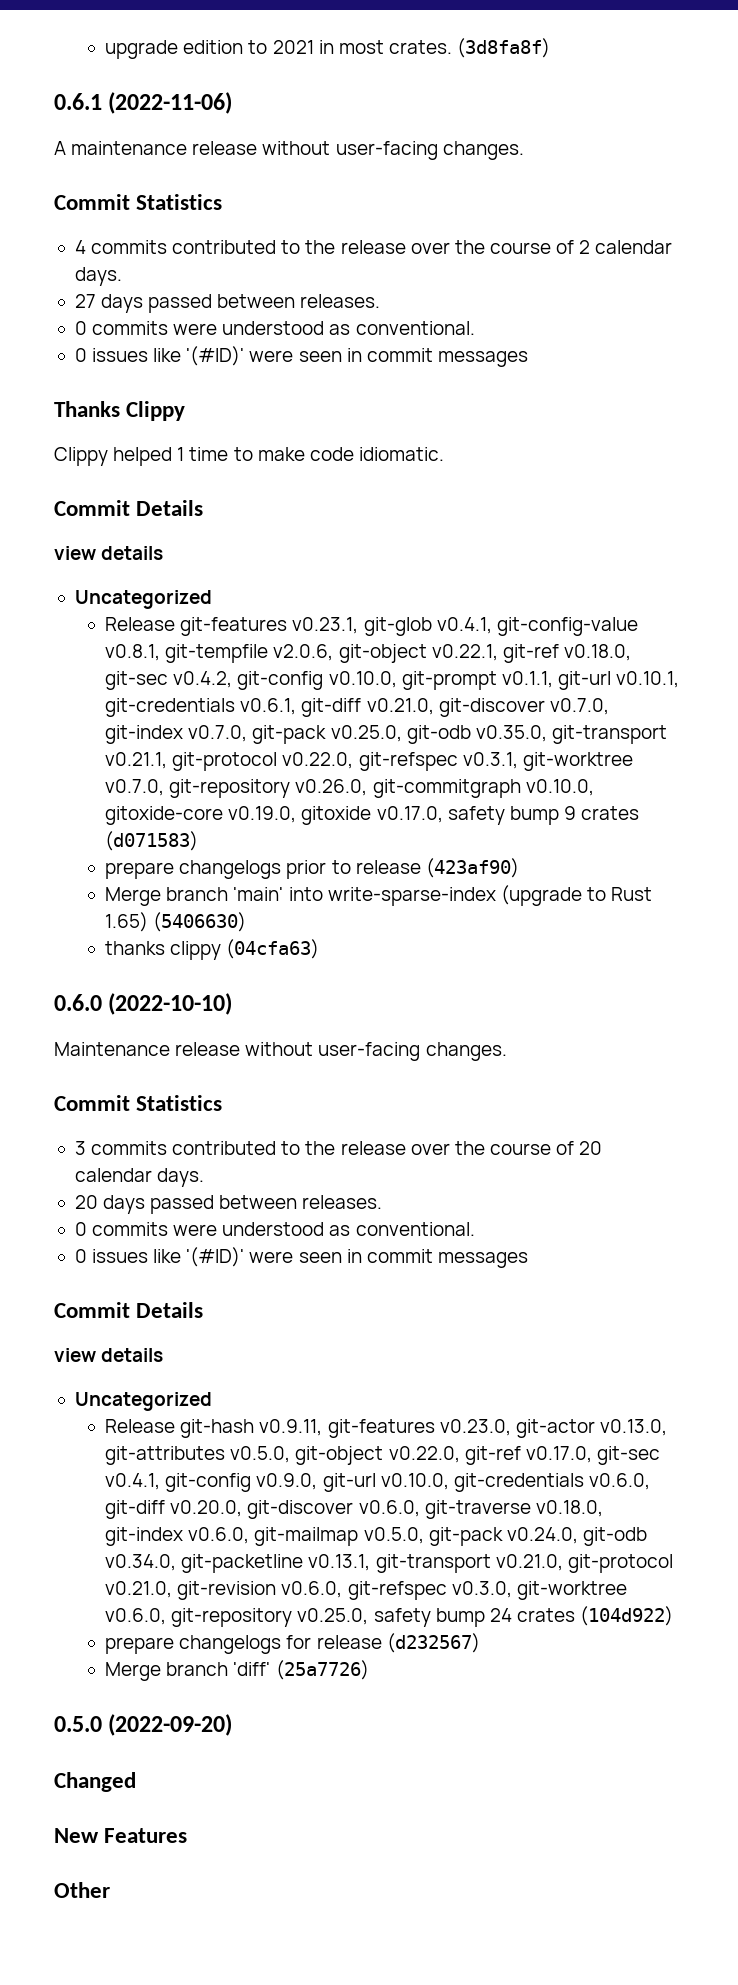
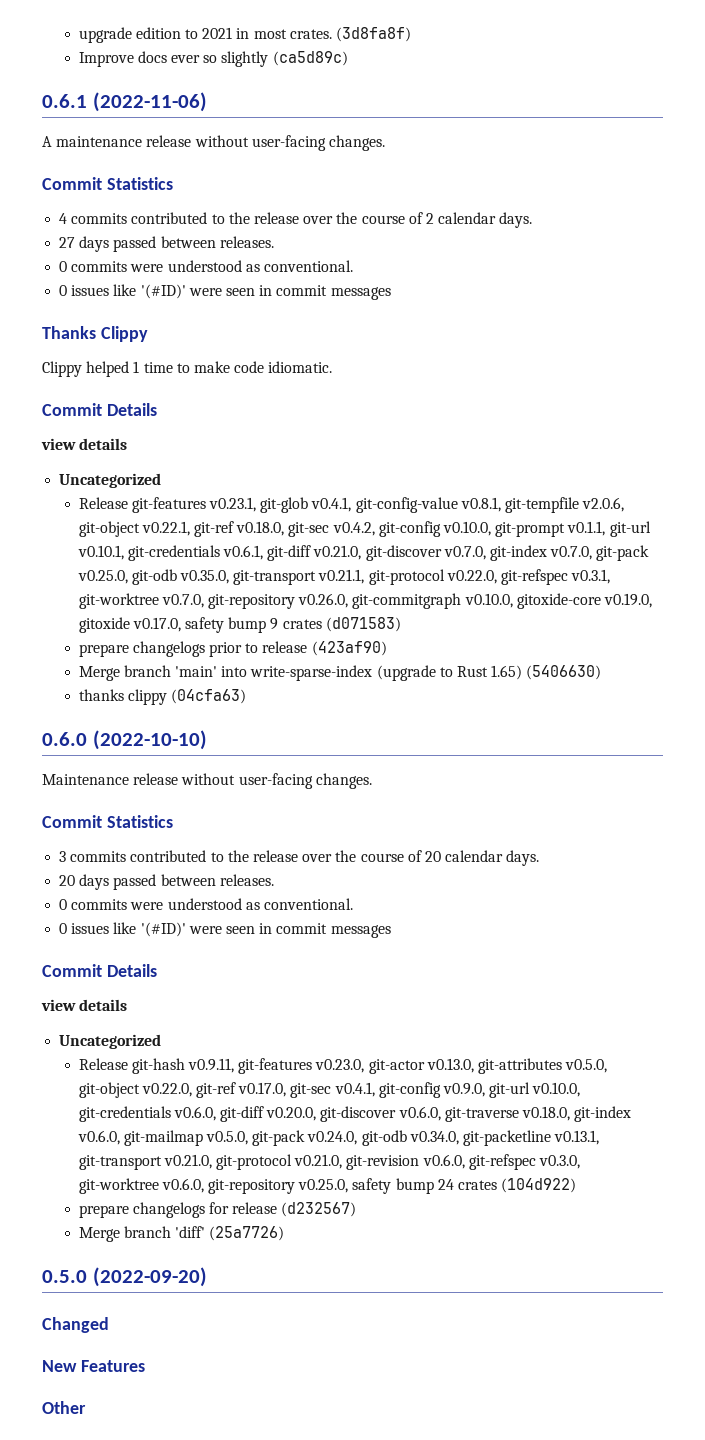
(551, 48) none -> [78,51,348,67] // Improve docs ever so slightly (ca5d89c)

